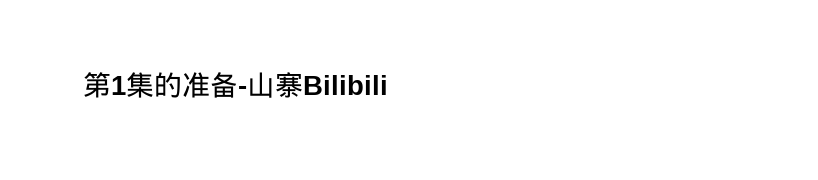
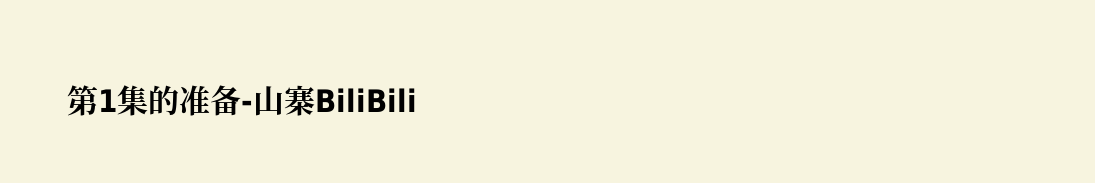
[303,75,388,95] Bilibili -> [315,88,417,112] BiliBili

